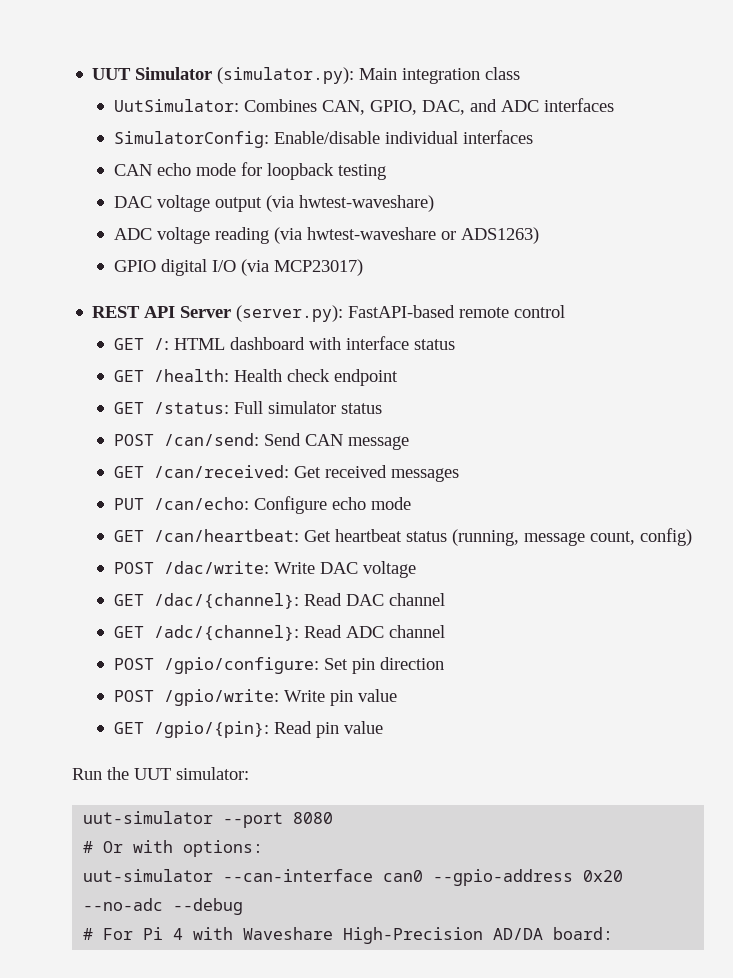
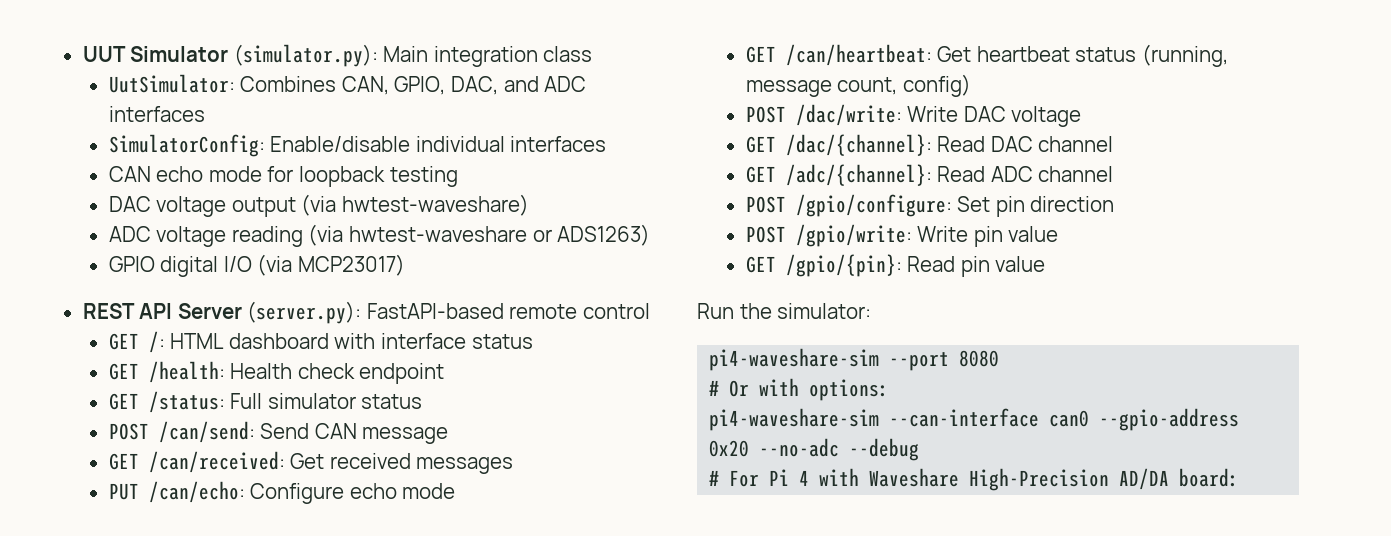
[134,768,171,780] UUT -> (772, 311) none
[83,811,214,824] uut-simulator -> [709,348,880,371] pi4-waveshare-sim
[83,869,214,882] uut-simulator -> [709,408,880,431] pi4-waveshare-sim

